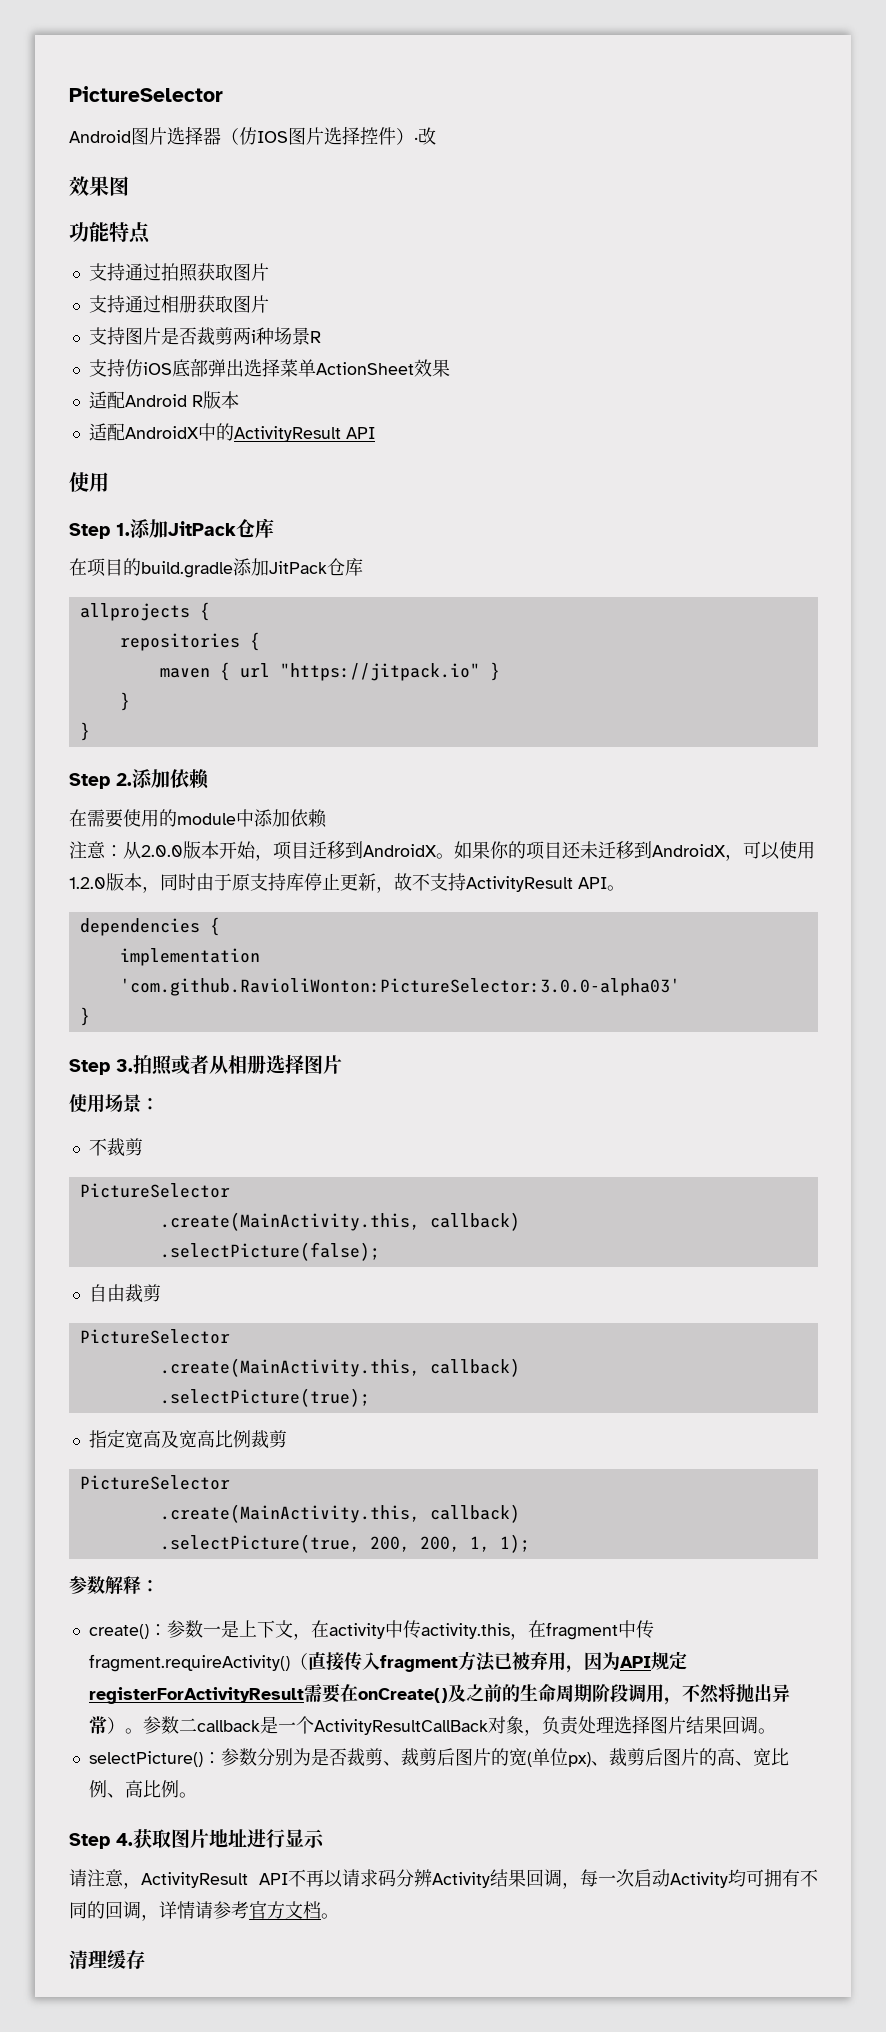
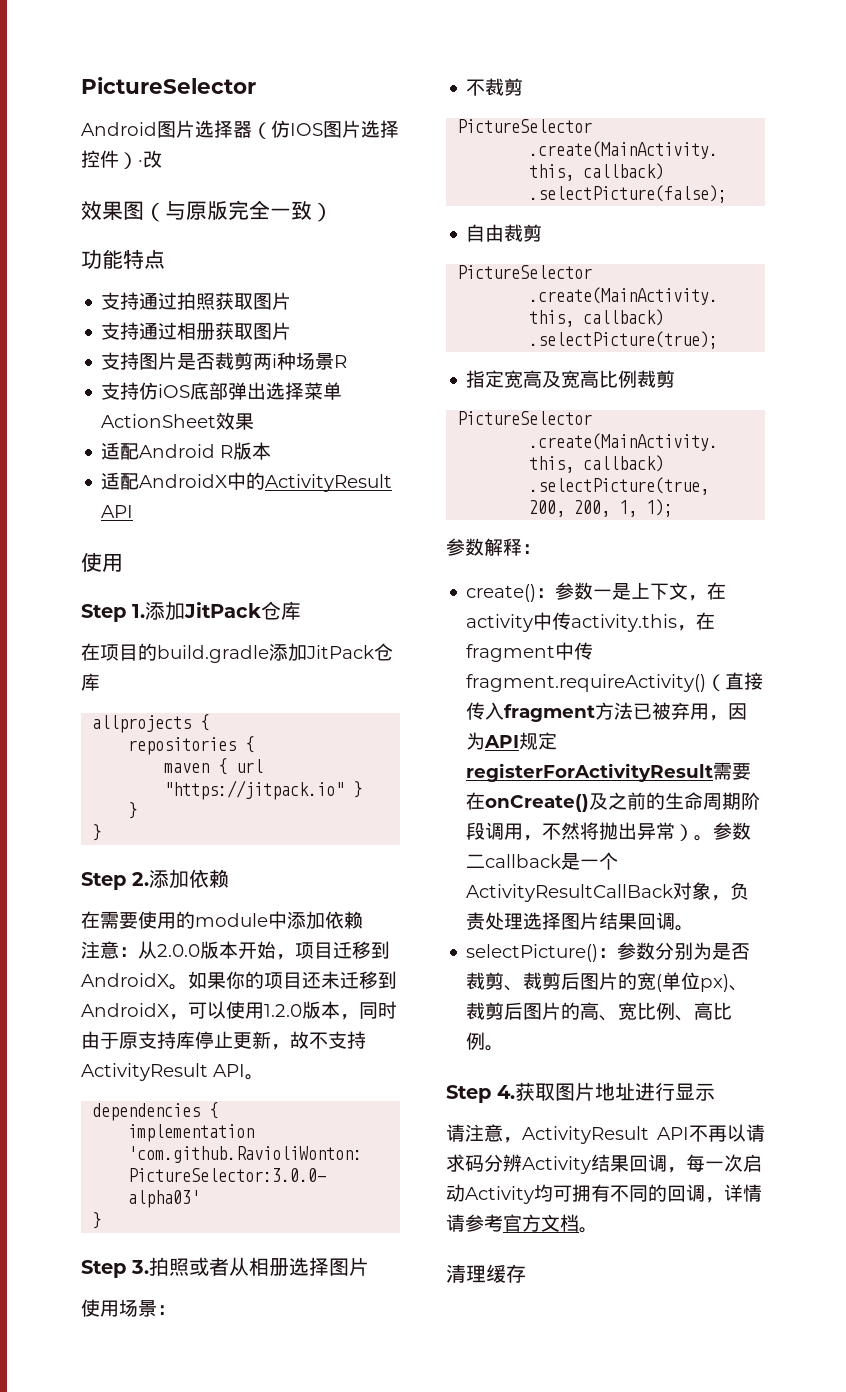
(129, 186) none -> [144,200,333,222] （与原版完全一致）

